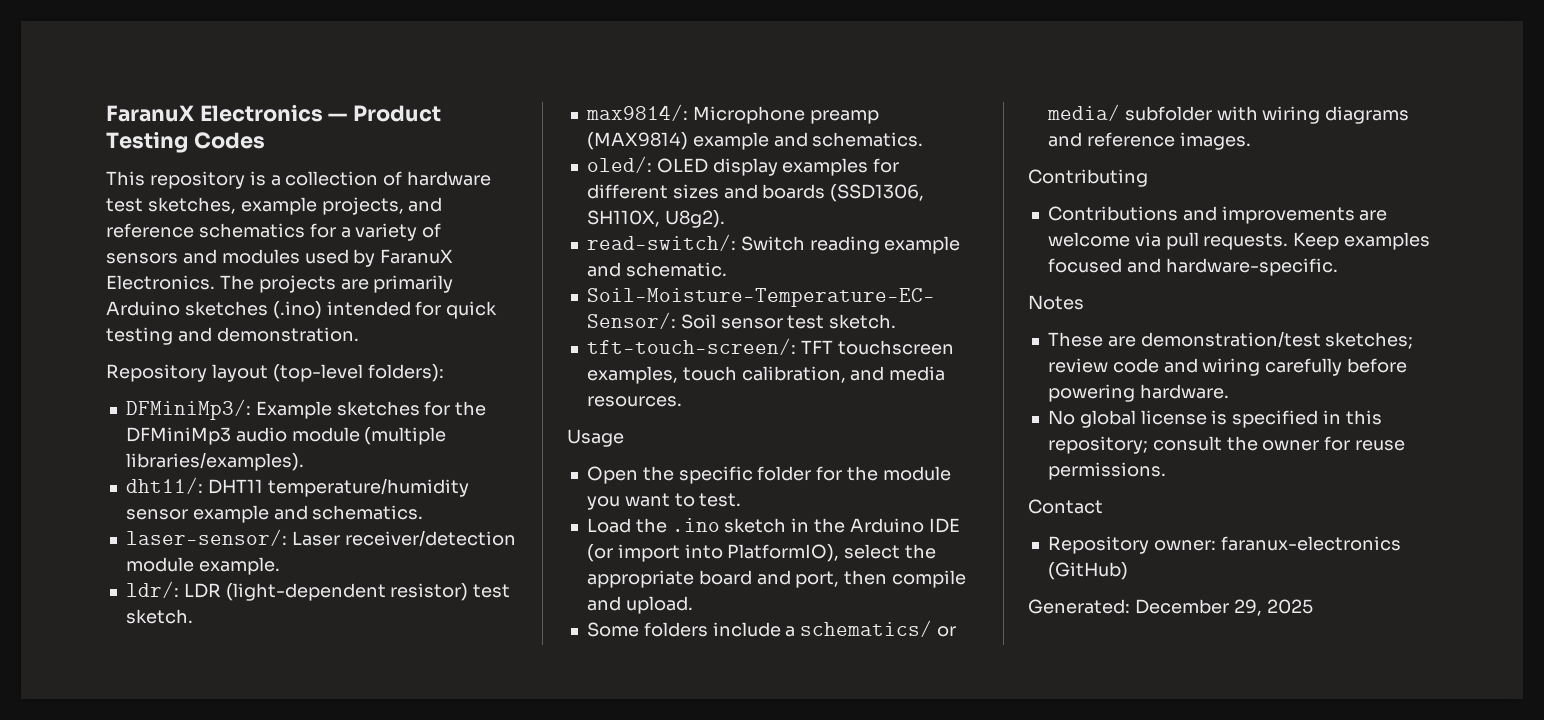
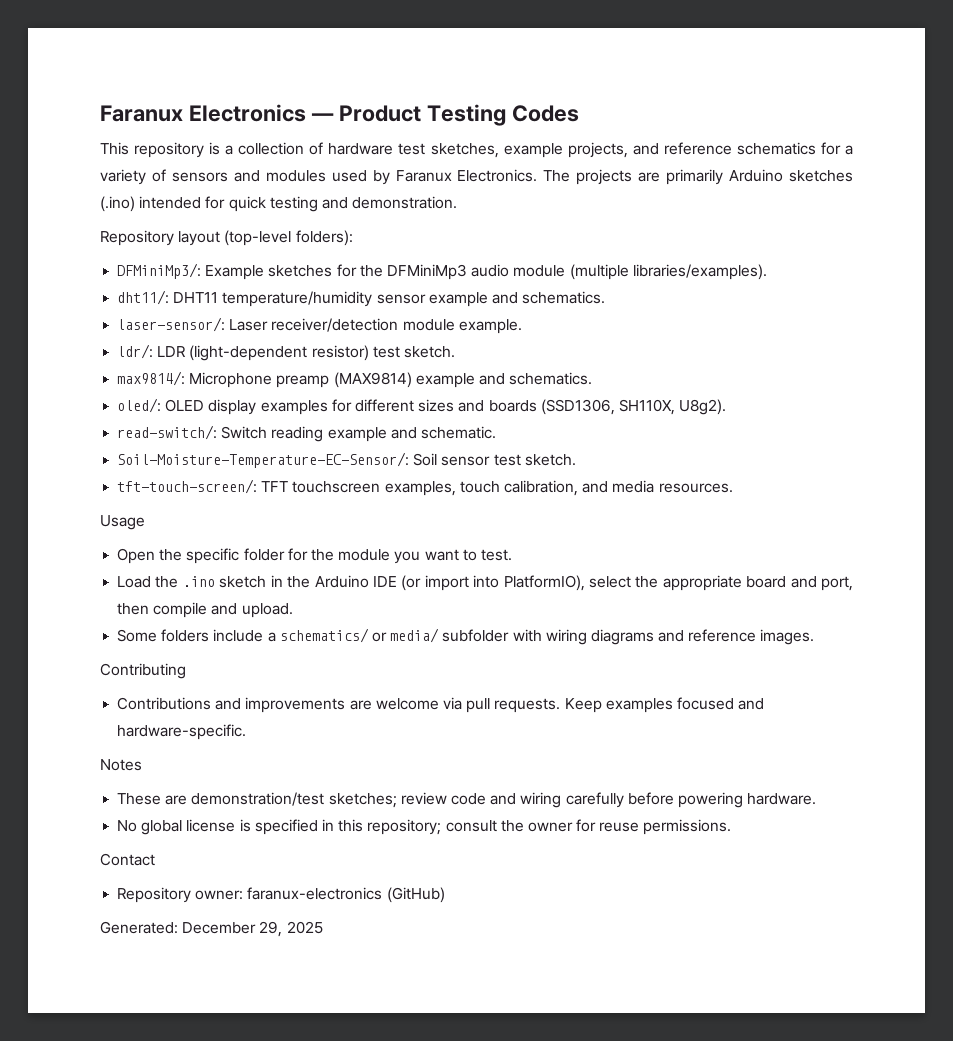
[106,105,194,122] FaranuX -> [100,105,183,122] Faranux
[380,249,454,264] FaranuX -> [395,170,452,182] Faranux

